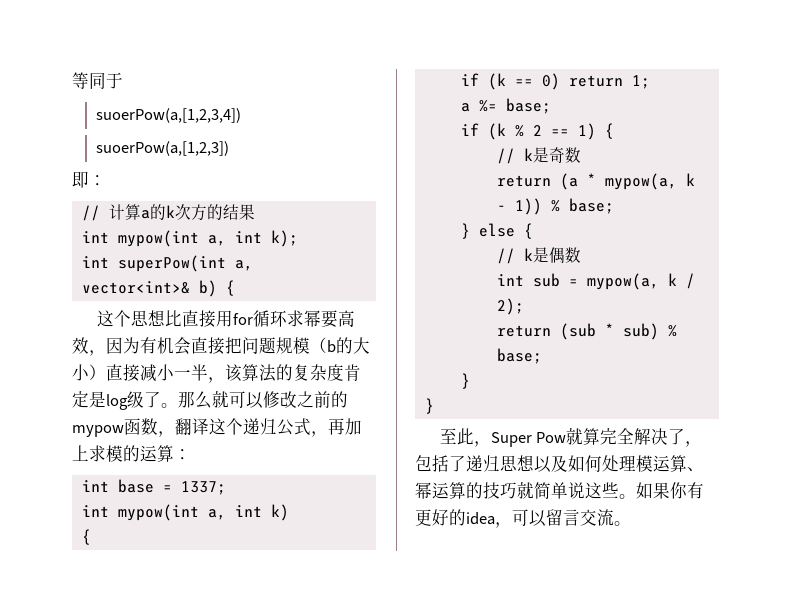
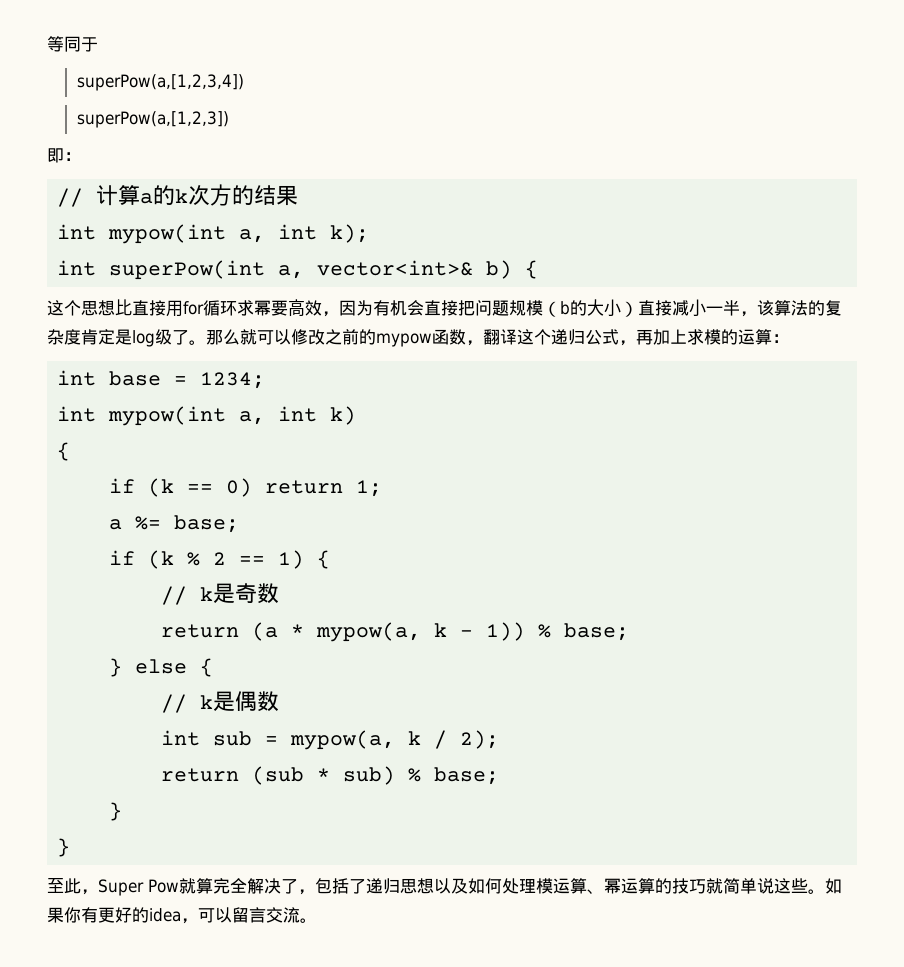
[96,108,242,123] [96,141,230,156] suoerPow(a,[1,2,3,4]) // suoerPow(a,[1,2,3]) -> [76,74,244,91] [76,111,229,128] superPow(a,[1,2,3,4]) // superPow(a,[1,2,3])
[180,481,226,495] 1337; -> [200,372,266,389] 1234;

